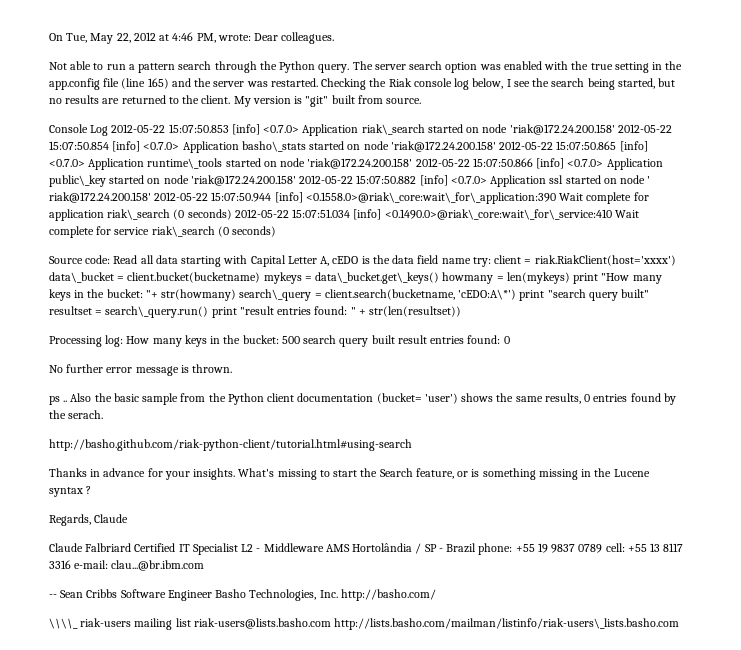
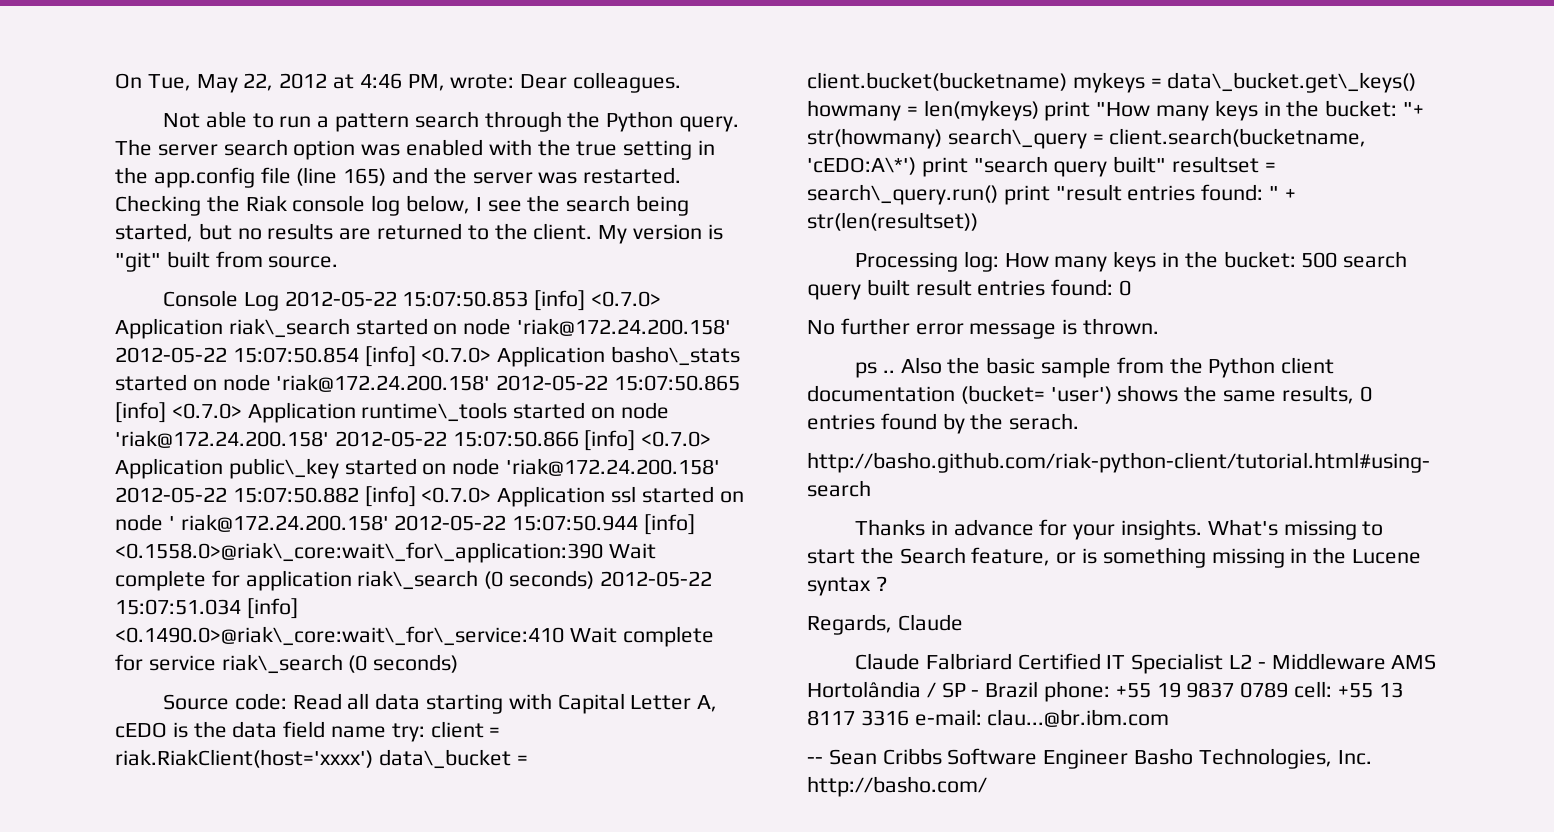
[49,618,680,630] // \\\\_ riak-users mailing list riak-users@lists.basho.com http://lists.basho.com/mailman/listinfo/riak-users\_lists.basho.com -> (987, 786) none

